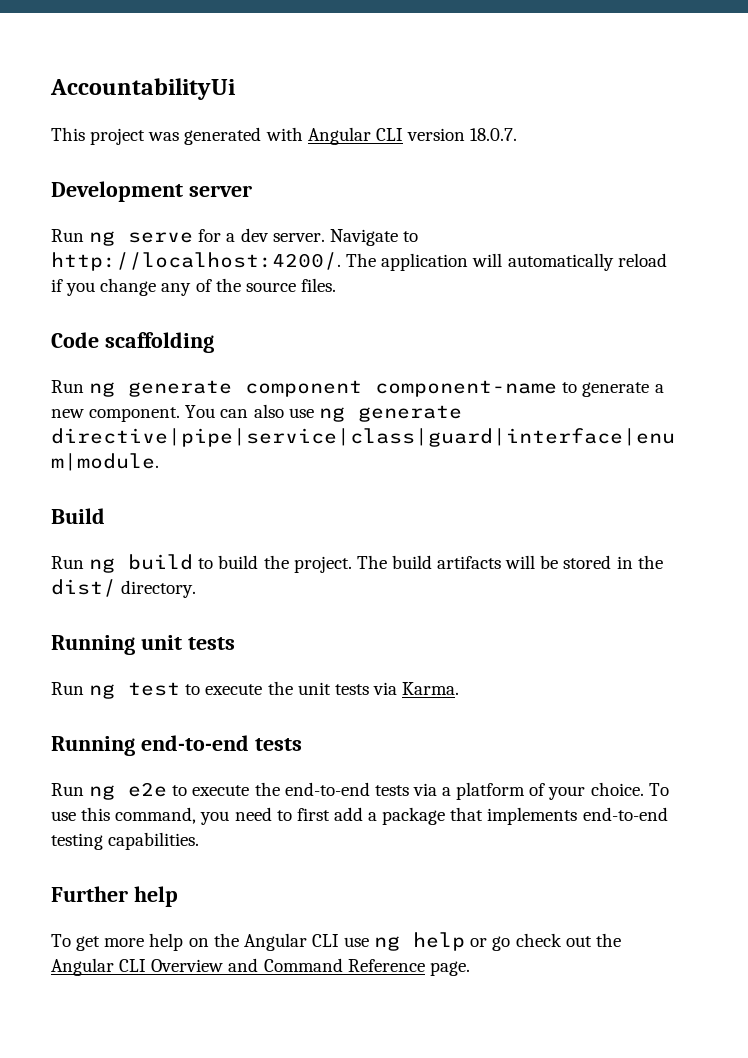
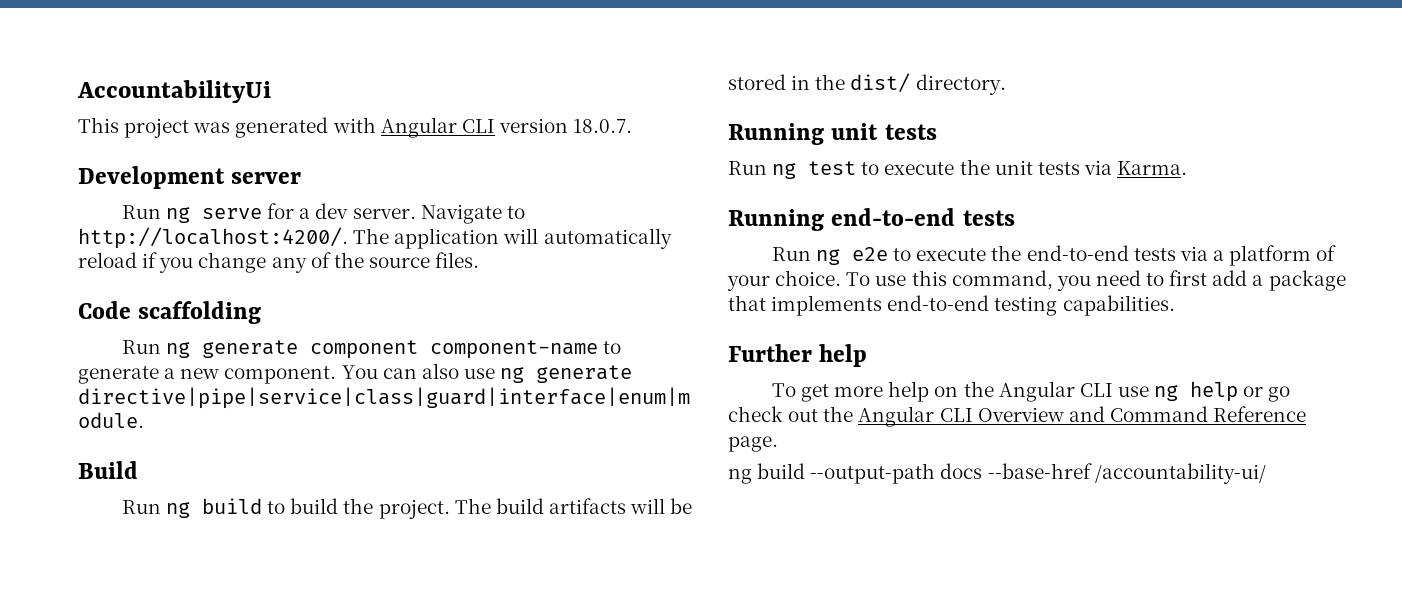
(470, 968) none -> [728,463,1266,484] // ng build --output-path docs --base-href /accountability-ui/

